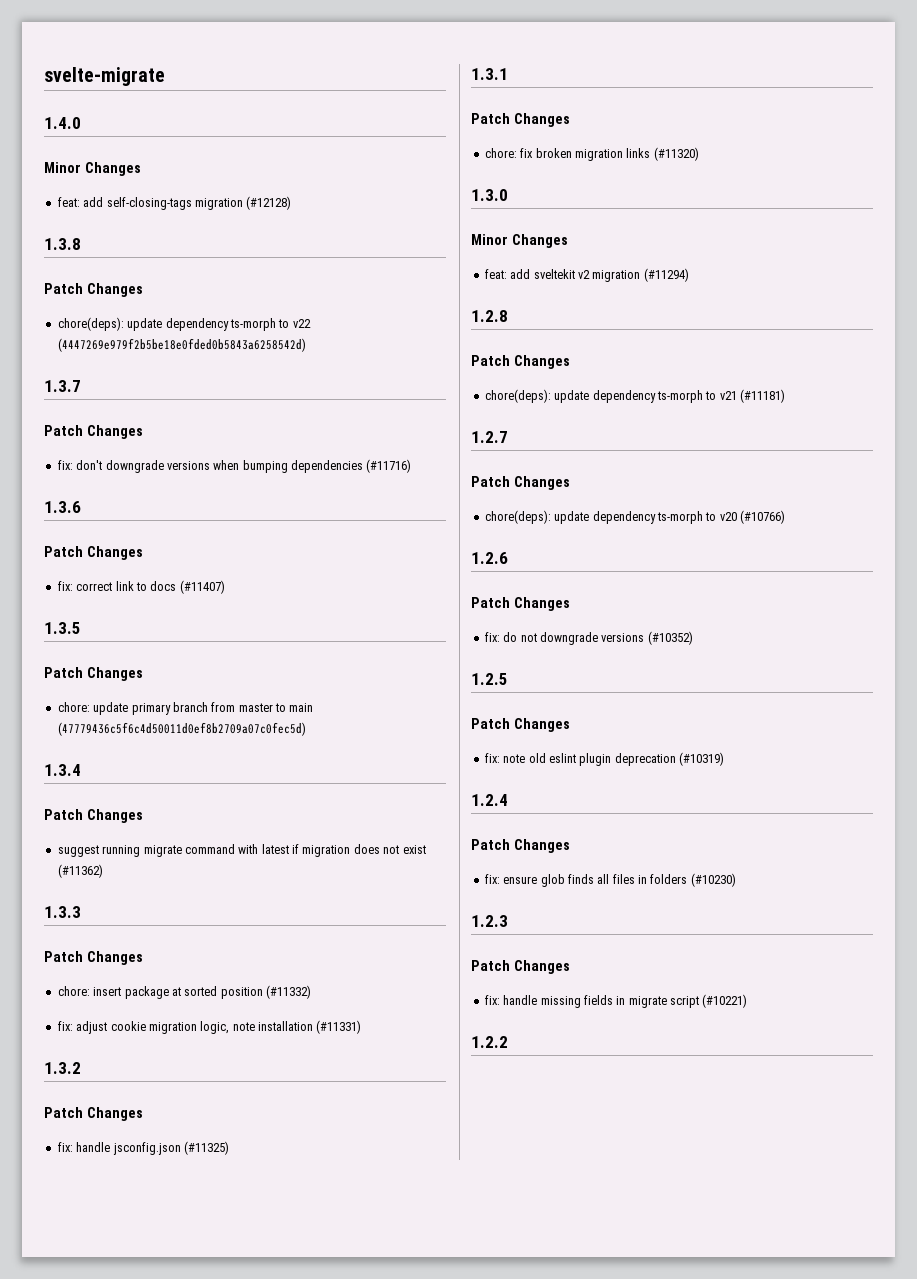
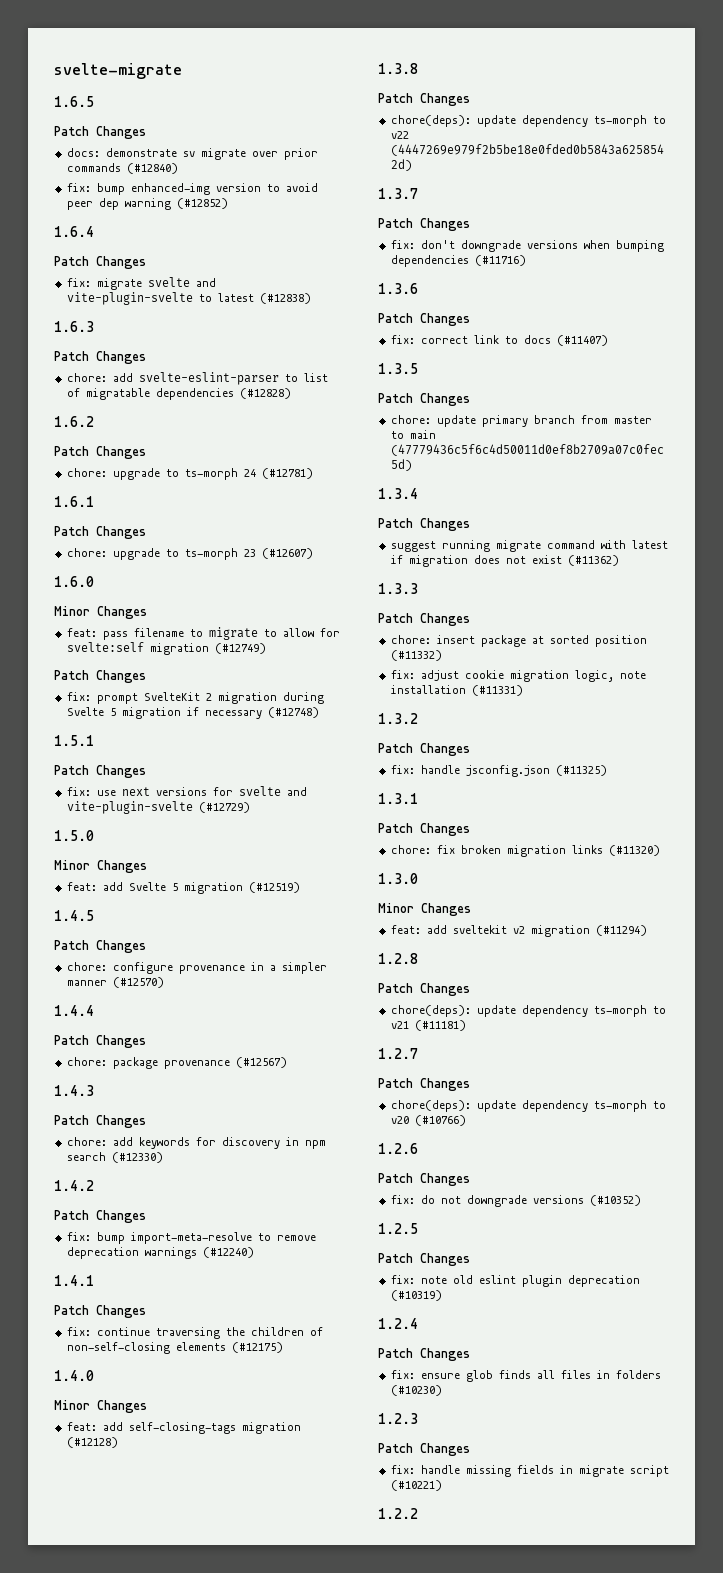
(165, 76) none -> [54,96,94,107] [54,126,146,139] [66,148,318,160] [66,163,178,174] [66,183,318,195] [66,198,228,210] [54,226,94,237] [54,256,146,269] [66,277,216,290] [66,292,311,305] [54,321,94,332] [54,351,146,364] [66,372,328,385] [66,388,291,400] [54,416,94,427] [54,446,146,459] [66,468,313,480] [54,496,94,507] [54,526,146,539] [66,548,313,560] [54,576,94,587] [54,606,147,619] [66,627,340,640] [66,642,266,655] [54,670,146,683] [66,692,324,704] [66,707,319,719] [54,735,94,746] [54,765,146,778] [66,786,307,796] [66,801,250,814] [54,830,94,841] [54,860,147,873] [66,882,300,894] [54,910,94,921] [54,940,146,953] [66,962,327,974] [66,977,164,988] [54,1005,94,1016] [54,1035,146,1048] [66,1057,287,1069] [54,1085,94,1096] [54,1115,146,1128] [66,1137,326,1149] [66,1152,163,1163] [54,1180,94,1191] [54,1210,146,1223] [66,1232,316,1244] [66,1247,254,1259] [54,1275,94,1286] [54,1305,146,1318] [66,1327,323,1339] [66,1342,283,1354] // 1.6.5 // Patch Changes // docs: demonstrate sv migrate over prior commands (#12840) // fix: bump enhanced-img version to avoid peer dep warning (#12852) // 1.6.4 // Patch Changes // fix: migrate svelte and vite-plugin-svelte to latest (#12838) // 1.6.3 // Patch Changes // chore: add svelte-eslint-parser to list of migratable dependencies (#12828) // 1.6.2 // Patch Changes // chore: upgrade to ts-morph 24 (#12781) // 1.6.1 // Patch Changes // chore: upgrade to ts-morph 23 (#12607) // 1.6.0 // Minor Changes // feat: pass filename to migrate to allow for svelte:self migration (#12749) // Patch Changes // fix: prompt SvelteKit 2 migration during Svelte 5 migration if necessary (#12748) // 1.5.1 // Patch Changes // fix: use next versions for svelte and vite-plugin-svelte (#12729) // 1.5.0 // Minor Changes // feat: add Svelte 5 migration (#12519) // 1.4.5 // Patch Changes // chore: configure provenance in a simpler manner (#12570) // 1.4.4 // Patch Changes // chore: package provenance (#12567) // 1.4.3 // Patch Changes // chore: add keywords for discovery in npm search (#12330) // 1.4.2 // Patch Changes // fix: bump import-meta-resolve to remove deprecation warnings (#12240) // 1.4.1 // Patch Changes // fix: continue traversing the children of non-self-closing elements (#12175)

